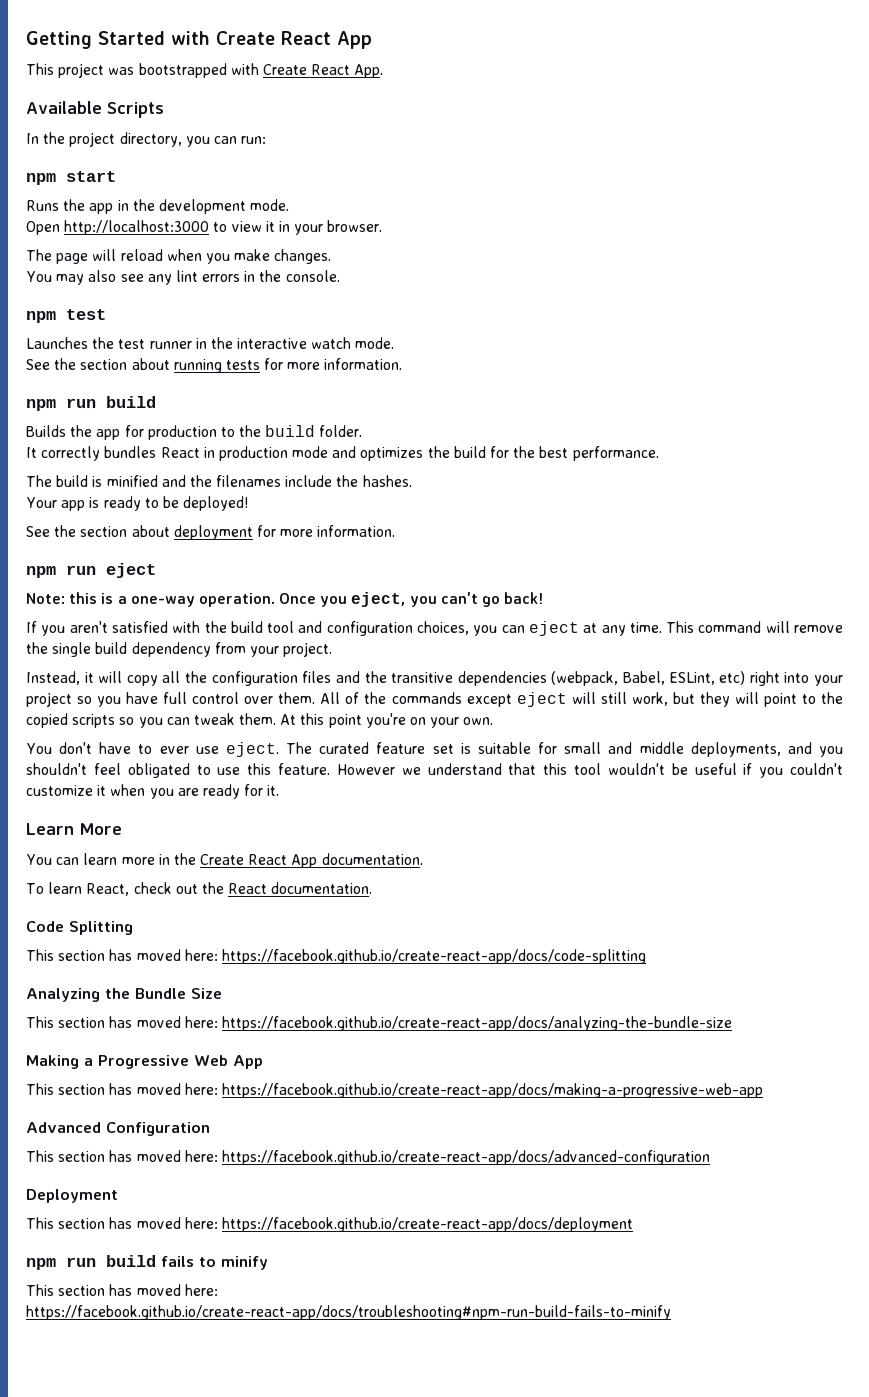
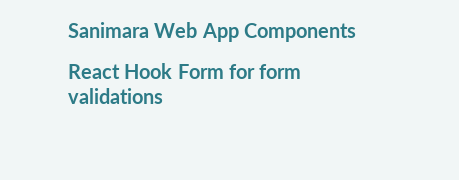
[26,31,372,49] [26,63,384,78] [26,101,164,118] [26,132,267,147] [26,171,116,185] [26,199,290,214] [26,220,383,235] [26,249,332,264] [26,270,340,285] [26,309,106,323] [26,337,395,349] [26,358,403,373] [26,396,156,411] [26,425,363,440] [26,446,659,461] [26,475,412,487] [26,496,249,511] [26,525,396,540] [26,563,156,578] [26,592,544,607] [26,621,843,636] [26,642,333,657] [26,671,843,686] [26,692,843,707] [26,713,494,728] [26,742,843,757] [26,763,844,778] [26,784,280,799] [26,823,122,835] [26,853,423,868] [26,882,373,896] [26,921,133,935] [26,949,646,964] [26,988,222,1002] [26,1016,732,1031] [26,1055,263,1069] [26,1083,763,1098] [26,1122,210,1136] [26,1150,710,1165] [26,1189,118,1203] [26,1217,633,1232] [26,1255,268,1270] [26,1284,218,1296] [26,1305,671,1320] Getting Started with Create React App // This project was bootstrapped with Create React App. // Available Scripts // In the project directory, you can run: // npm start // Runs the app in the development mode. // Open http://localhost:3000 to view it in your browser. // The page will reload when you make changes. // You may also see any lint errors in the console. // npm test // Launches the test runner in the interactive watch mode. // See the section about running tests for more information. // npm run build // Builds the app for production to the build folder. // It correctly bundles React in production mode and optimizes the build for the best performance. // The build is minified and the filenames include the hashes. // Your app is ready to be deployed! // See the section about deployment for more information. // npm run eject // Note: this is a one-way operation. Once you eject, you can't go back! // If you aren't satisfied with the build tool and configuration choices, you can eject at any time. This command will remove the single build dependency from your project. // Instead, it will copy all the configuration files and the transitive dependencies (webpack, Babel, ESLint, etc) right into your project so you have full control over them. All of the commands except eject will still work, but they will point to the copied scripts so you can tweak them. At this point you're on your own. // You don't have to ever use eject. The curated feature set is suitable for small and middle deployments, and you shouldn't feel obligated to use this feature. However we understand that this tool wouldn't be useful if you couldn't customize it when you are ready for it. // Learn More // You can learn more in the Create React App documentation. // To learn React, check out the React documentation. // Code Splitting // This section has moved here: https://facebook.github.io/create-react-app/docs/code-splitting // Analyzing the Bundle Size // This section has moved here: https://facebook.github.io/create-react-app/docs/analyzing-the-bundle-size // Making a Progressive Web App // This section has moved here: https://facebook.github.io/create-react-app/docs/making-a-progressive-web-app // Advanced Configuration // This section has moved here: https://facebook.github.io/create-react-app/docs/advanced-configuration // Deployment // This section has moved here: https://facebook.github.io/create-react-app/docs/deployment // npm run build fails to minify // This section has moved here: https://facebook.github.io/create-react-app/docs/troubleshooting#npm-run-build-fails-to-minify -> [68,22,356,42] [68,63,302,79] [68,88,163,104] Sanimara Web App Components // React Hook Form for form validations

